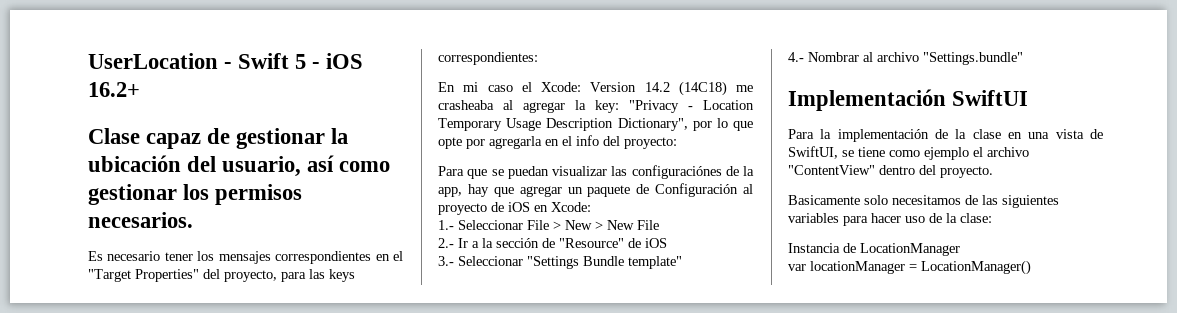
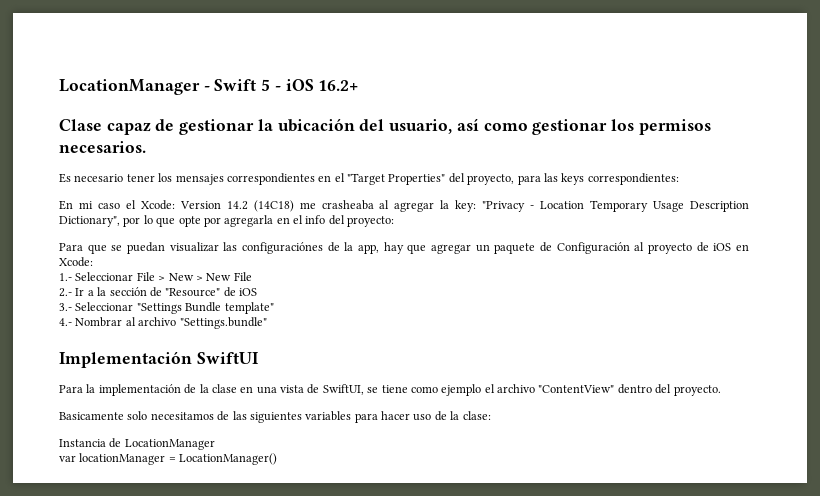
[88,53,218,69] UserLocation -> [59,79,200,95] LocationManager

